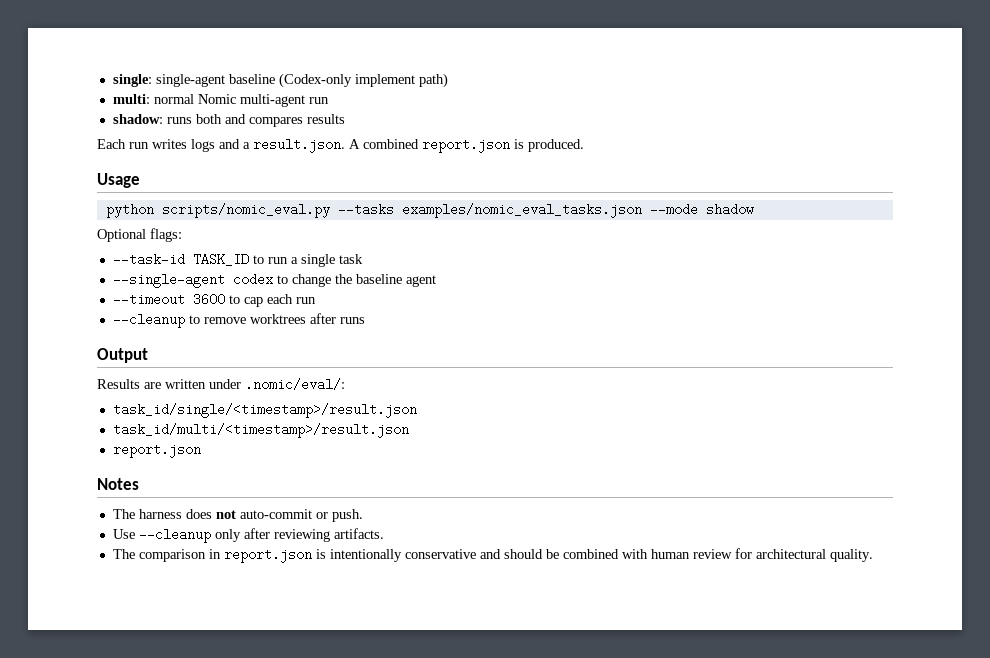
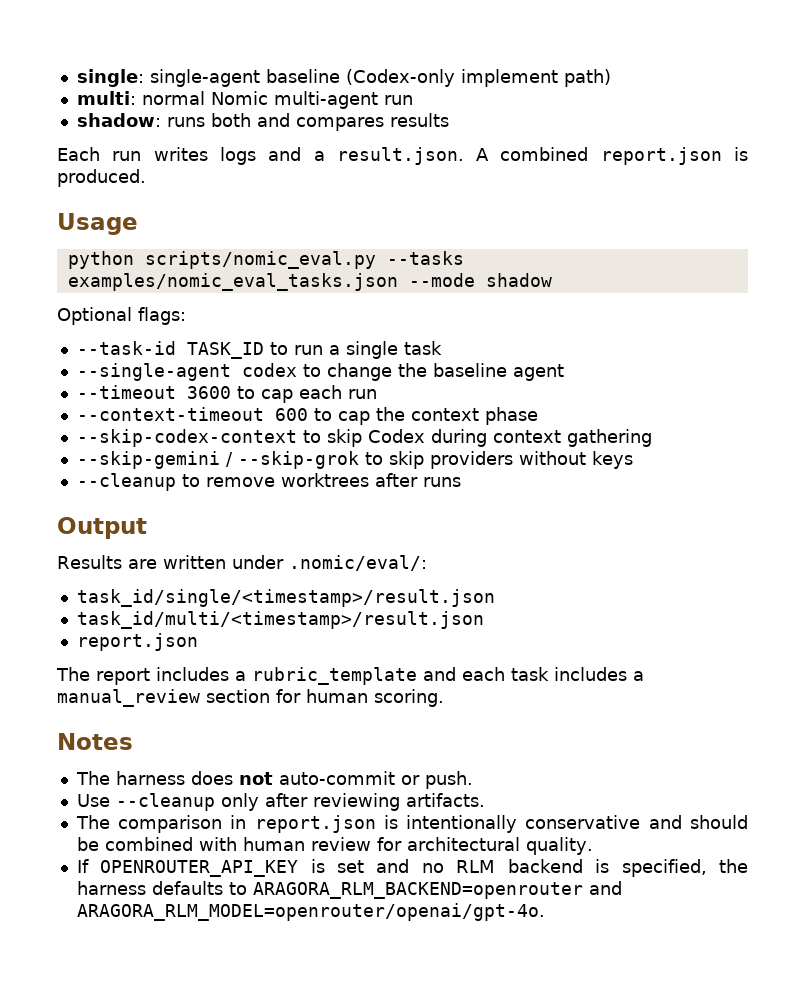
(316, 300) none -> [76,407,538,425] [76,429,652,447] [76,451,633,469] // --context-timeout 600 to cap the context phase // --skip-codex-context to skip Codex during context gathering // --skip-gemini / --skip-grok to skip providers without keys
(201, 450) none -> [56,667,644,685] [57,689,444,707] // The report includes a rubric_template and each task includes a manual_review section for human scoring.
(873, 555) none -> [76,859,748,877] [76,881,622,899] [76,903,545,921] // If OPENROUTER_API_KEY is set and no RLM backend is specified, the harness defaults to ARAGORA_RLM_BACKEND=openrouter and ARAGORA_RLM_MODEL=openrouter/openai/gpt-4o.

